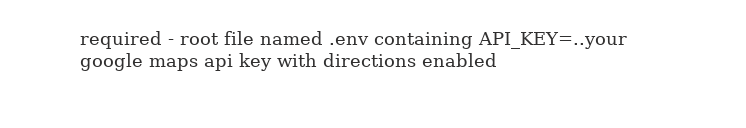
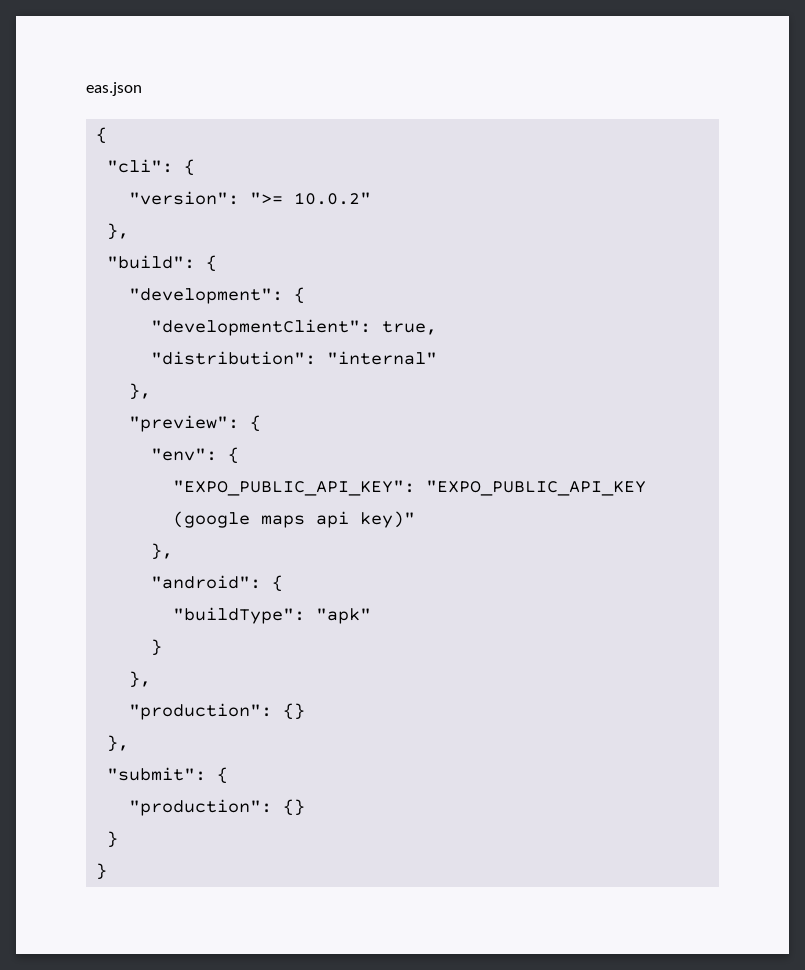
[80,31,627,49] [80,53,497,71] required - root file named .env containing API_KEY=..your google maps api key with directions enabled -> [86,82,142,96] [96,127,108,144] [107,159,196,176] [129,191,372,205] [107,223,130,240] [107,255,218,272] [129,287,306,304] [151,319,438,336] [151,351,438,365] [129,383,152,400] [129,415,262,432] [151,447,240,464] [173,480,647,496] [173,511,416,528] [151,543,174,560] [151,575,284,592] [173,607,372,624] [151,639,163,656] [129,671,152,688] [129,703,306,720] [107,735,130,752] [107,767,229,784] [129,799,306,816] [107,831,119,848] [96,863,108,880] eas.json // { // "cli": { // "version": ">= 10.0.2" // }, // "build": { // "development": { // "developmentClient": true, // "distribution": "internal" // }, // "preview": { // "env": { // "EXPO_PUBLIC_API_KEY": "EXPO_PUBLIC_API_KEY (google maps api key)" // }, // "android": { // "buildType": "apk" // } // }, // "production": {} // }, // "submit": { // "production": {} // } // }

